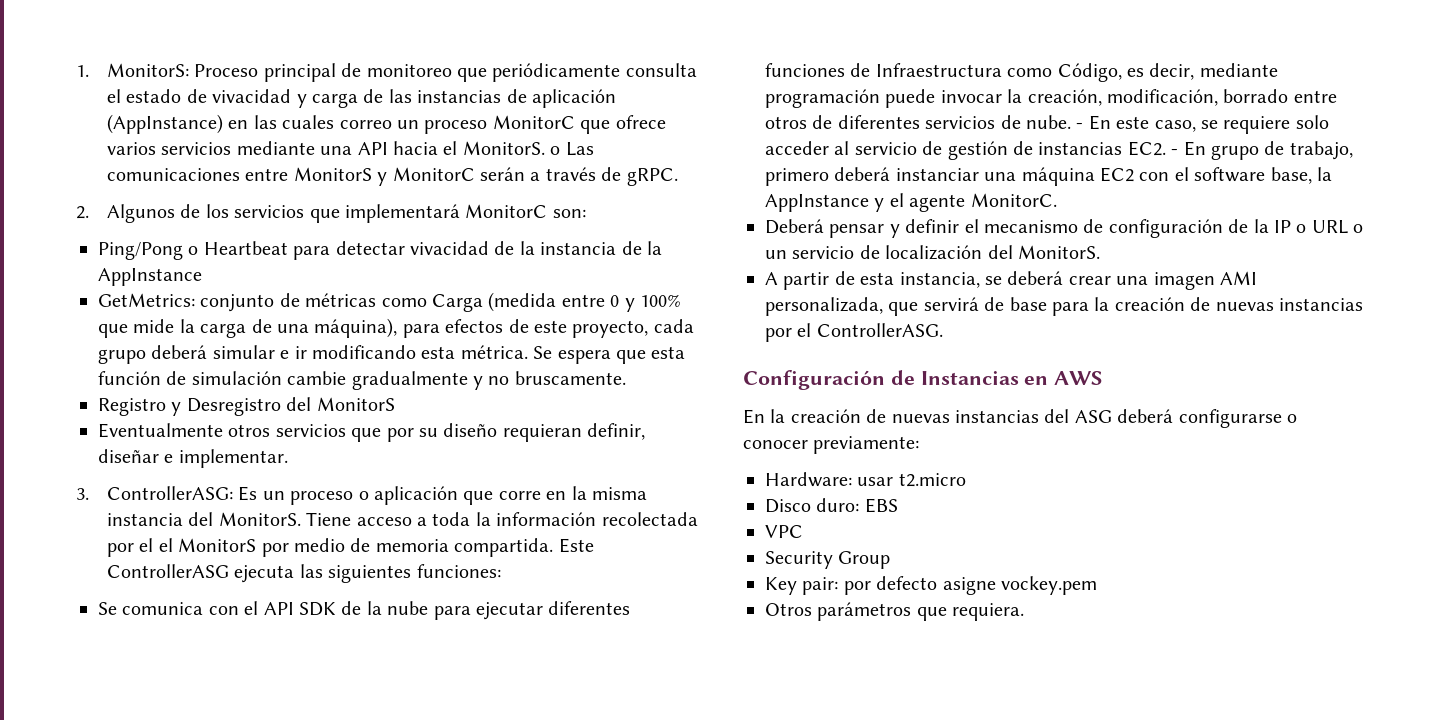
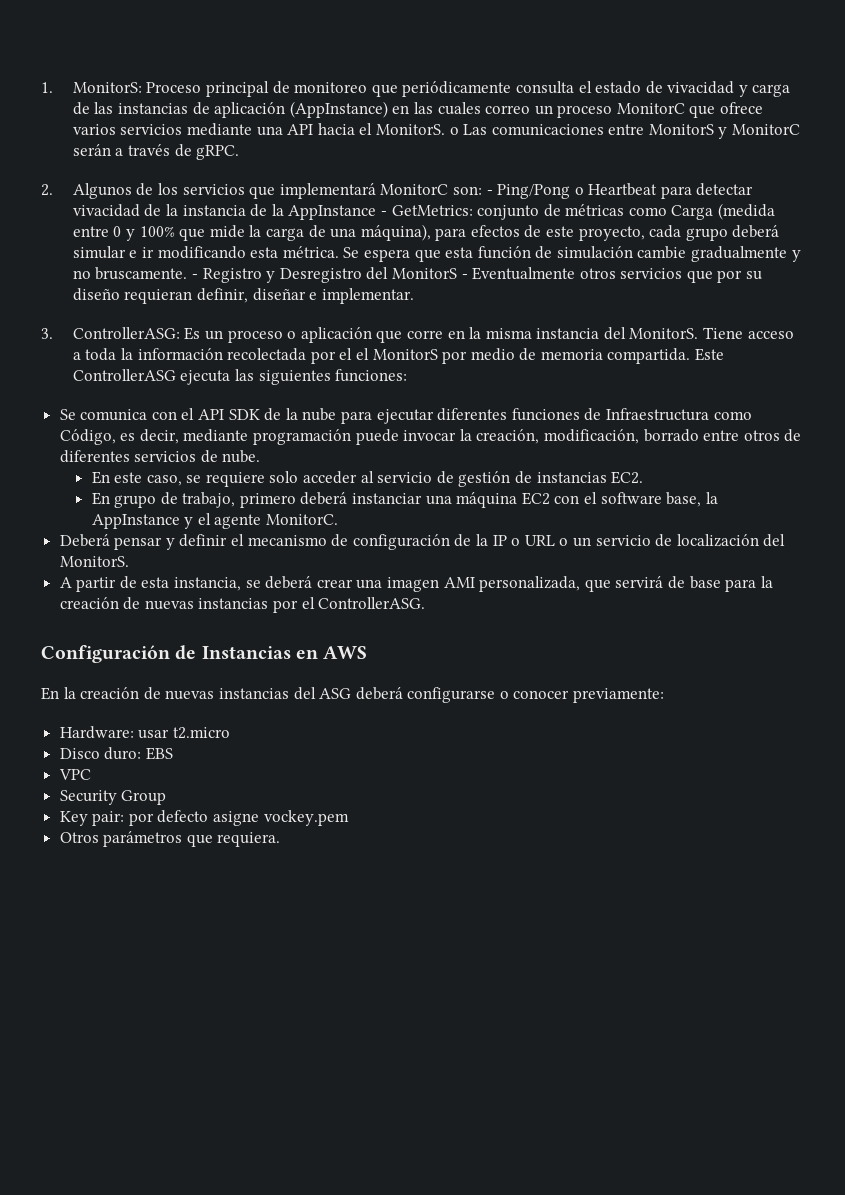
(586, 213) // -> [486,190,493,195] -
(202, 277) // -> [380,211,387,216] -
(626, 378) // -> [191,274,198,279] -
(395, 404) // -> [461,274,468,279] -
[1076,123,1084,129] - -> (261, 456) //
[1171,149,1179,155] - -> (644, 477) //

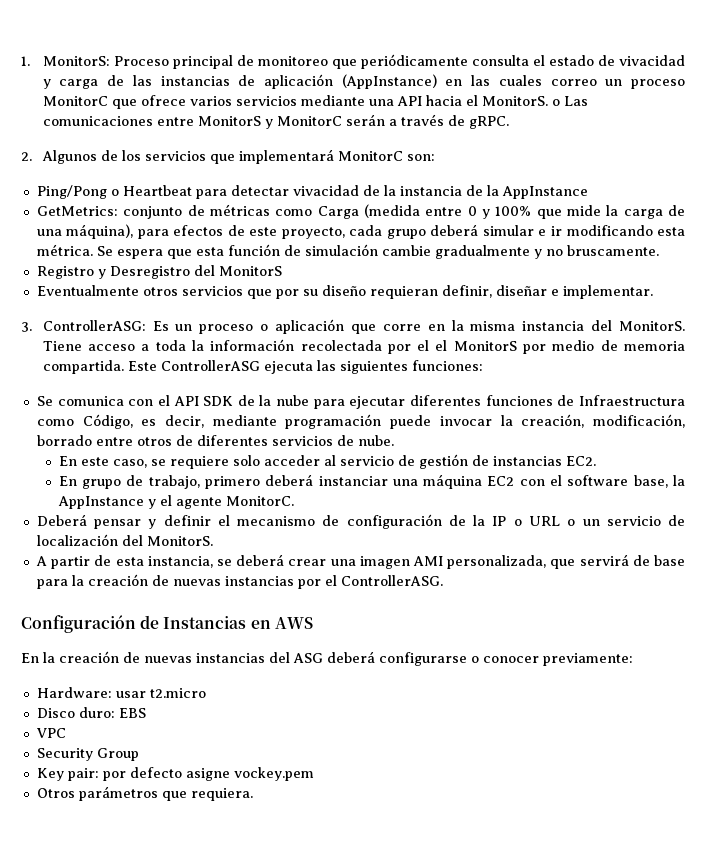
[486,190,493,195] - -> (435, 157) //
[380,211,387,216] - -> (588, 192) //
[191,274,198,279] - -> (659, 250) //
[461,274,468,279] - -> (282, 271) //

